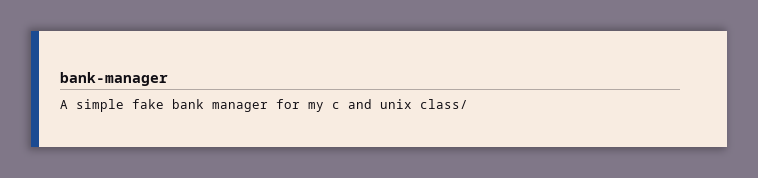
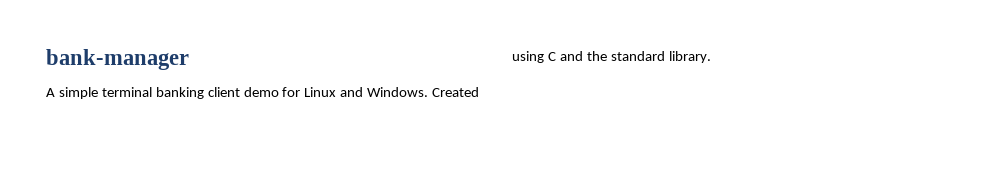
[132,99,468,112] fake bank manager for my c and unix class/ -> [101,87,480,99] [512,51,711,63] terminal banking client demo for Linux and Windows. Created using C and the standard library.

